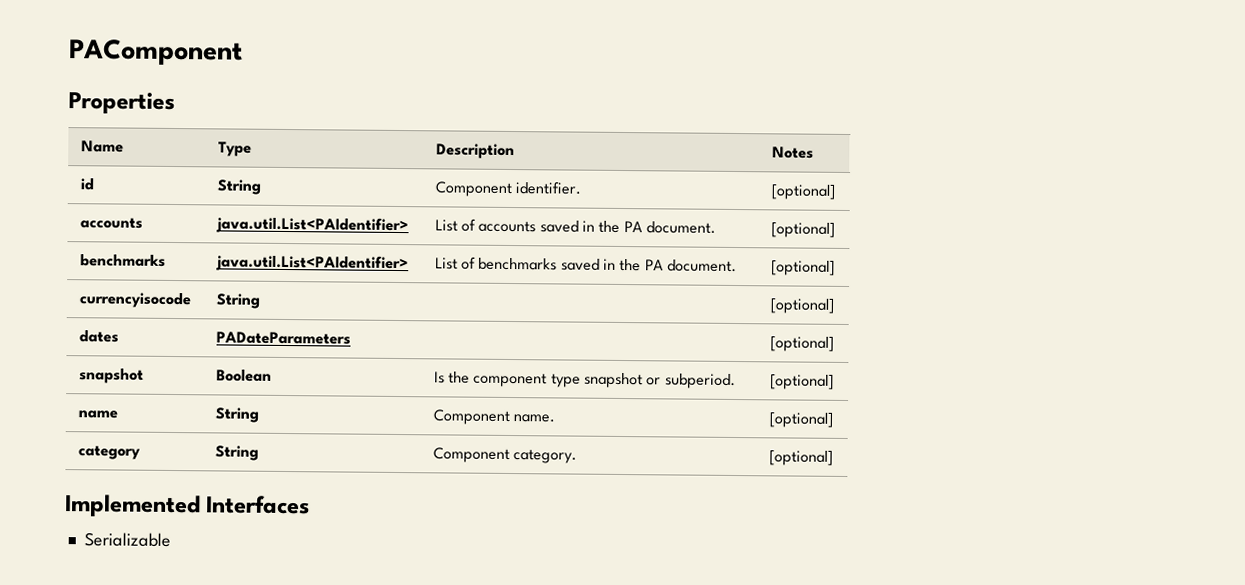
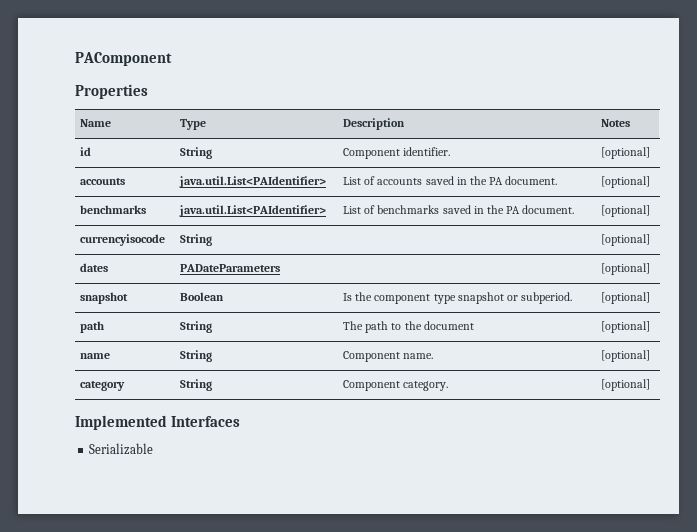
(834, 382) none -> [80,321,105,333] [180,321,213,333] [343,321,474,333] [601,321,651,333] // path | String | The path to the document | [optional]

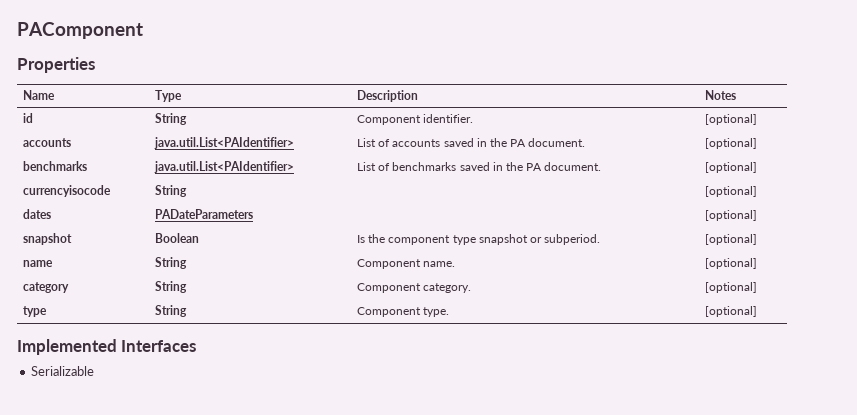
[80,321,105,333] [180,321,213,333] [343,321,474,333] [601,321,651,333] // path | String | The path to the document | [optional] -> (758, 239) none
(651, 385) none -> [23,306,48,317] [155,305,188,317] [357,307,450,317] [705,306,758,317] // type | String | Component type. | [optional]

